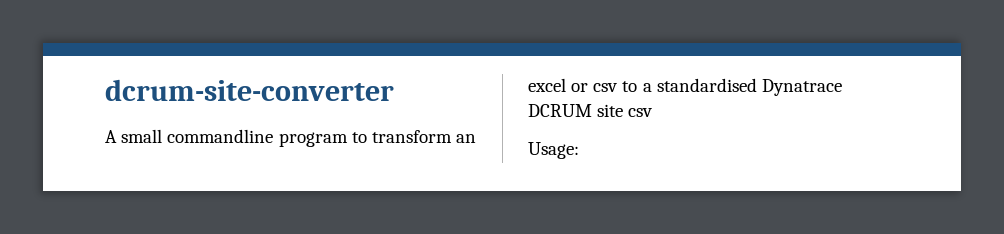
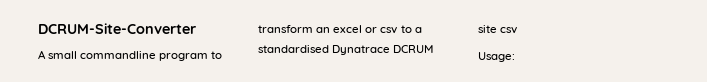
[105,79,394,101] dcrum-site-converter -> [38,23,196,34] DCRUM-Site-Converter

